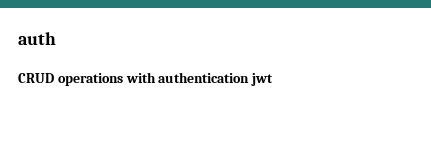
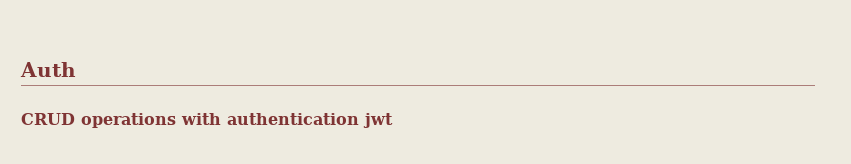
[18,32,56,45] auth -> [20,62,76,77] Auth

